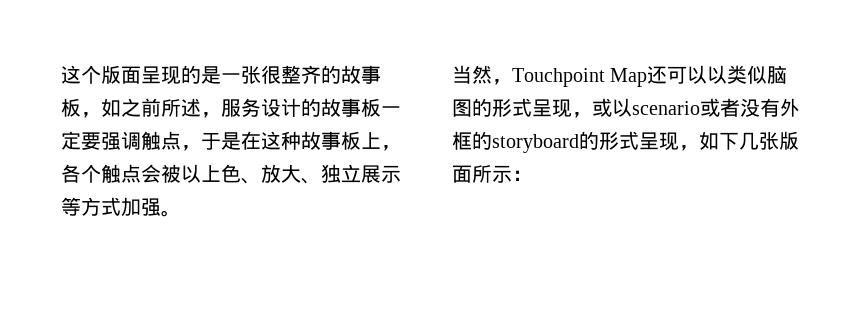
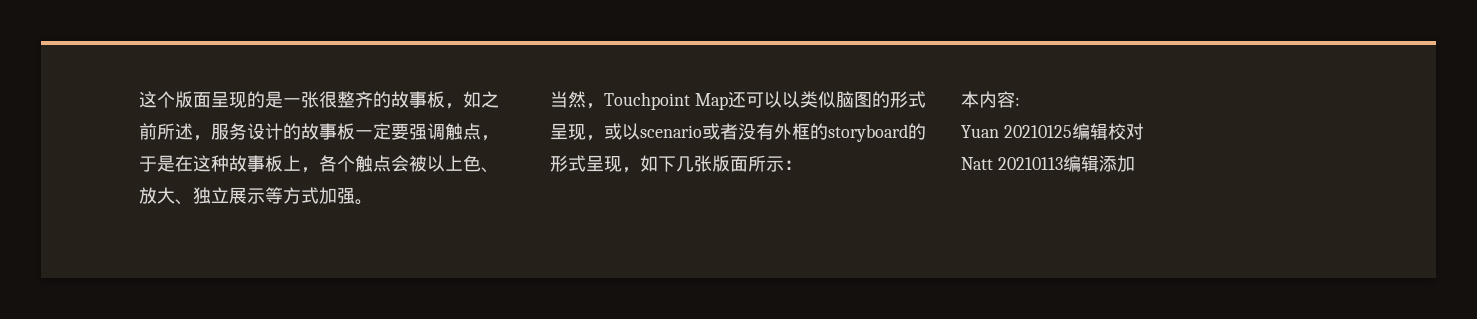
(532, 175) none -> [961,91,1020,108] [961,123,1144,140] [961,155,1135,172] // 本内容: // Yuan 20210125编辑校对 // Natt 20210113编辑添加

